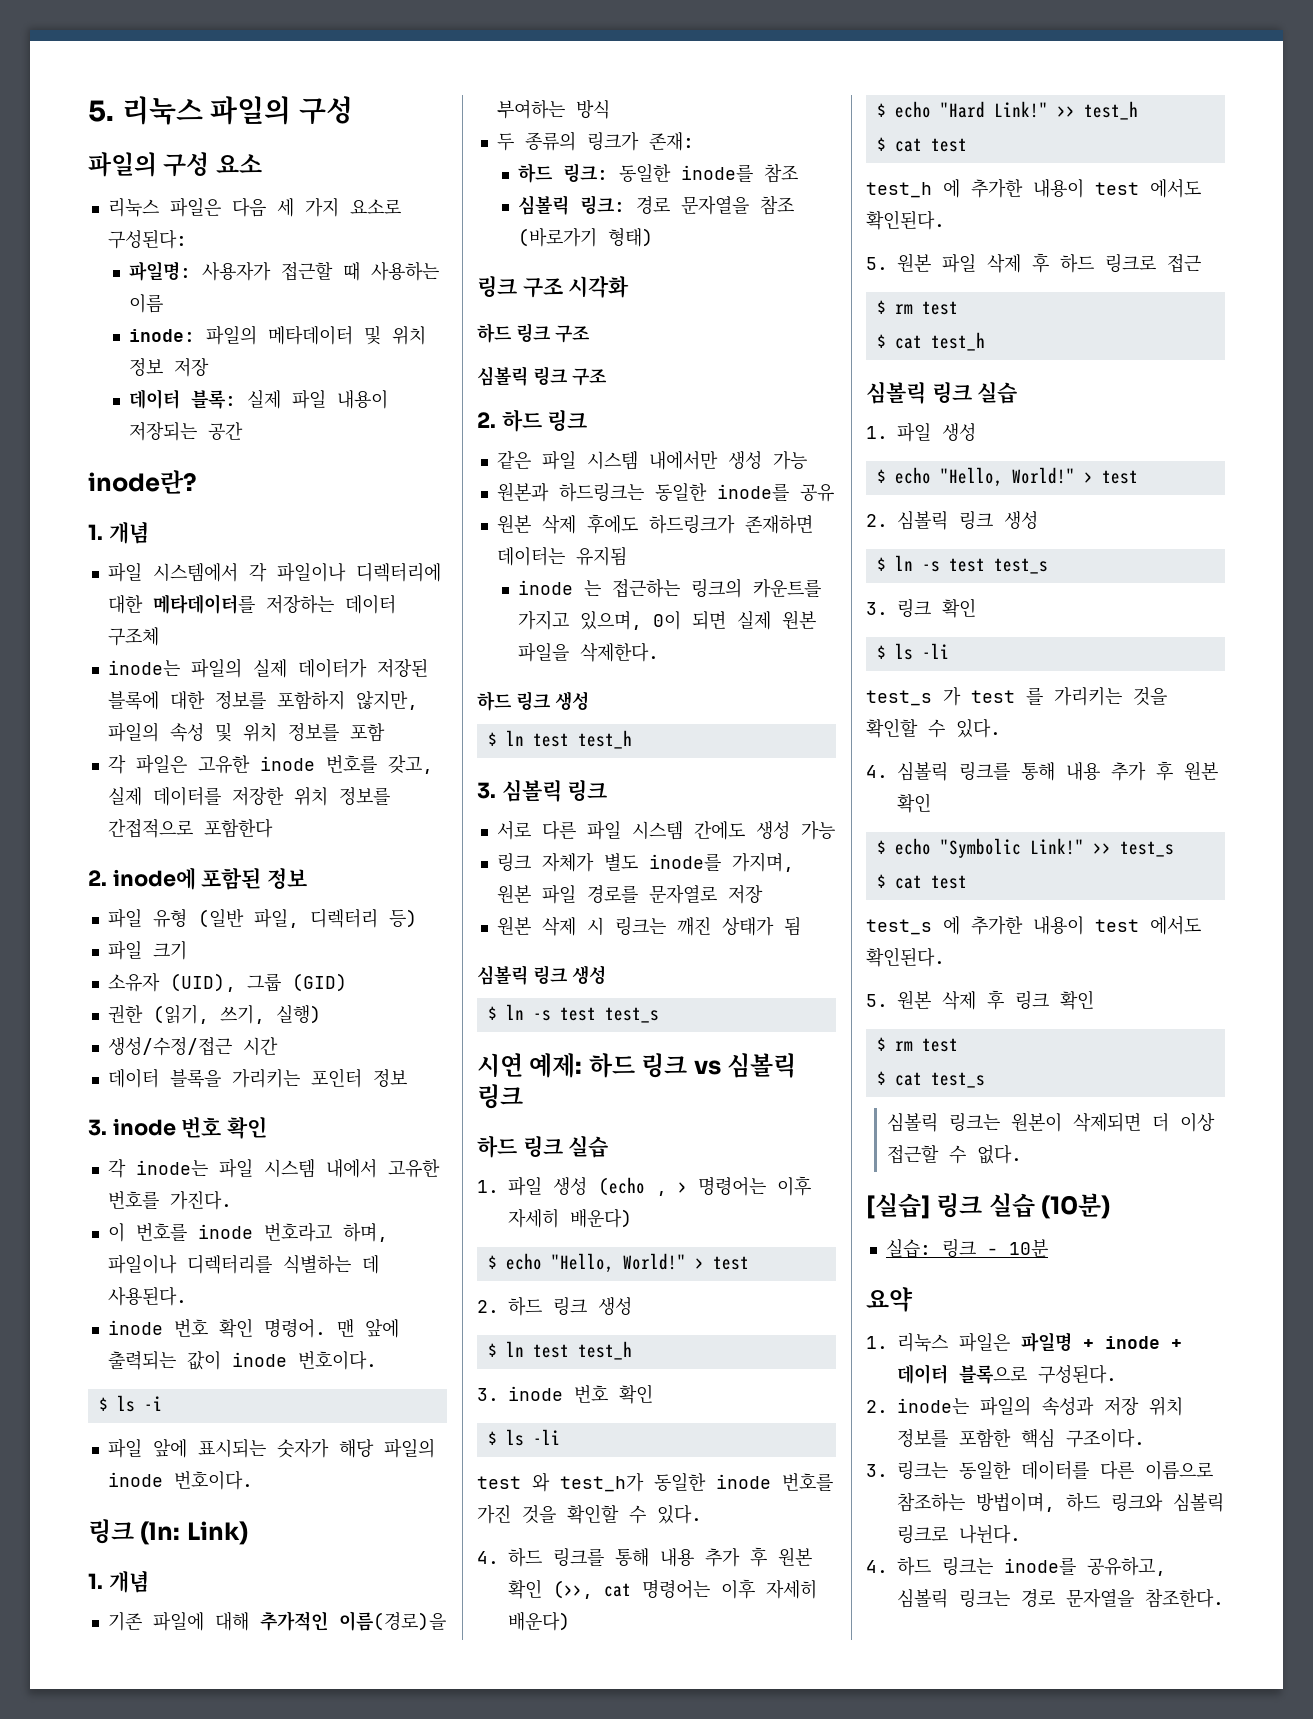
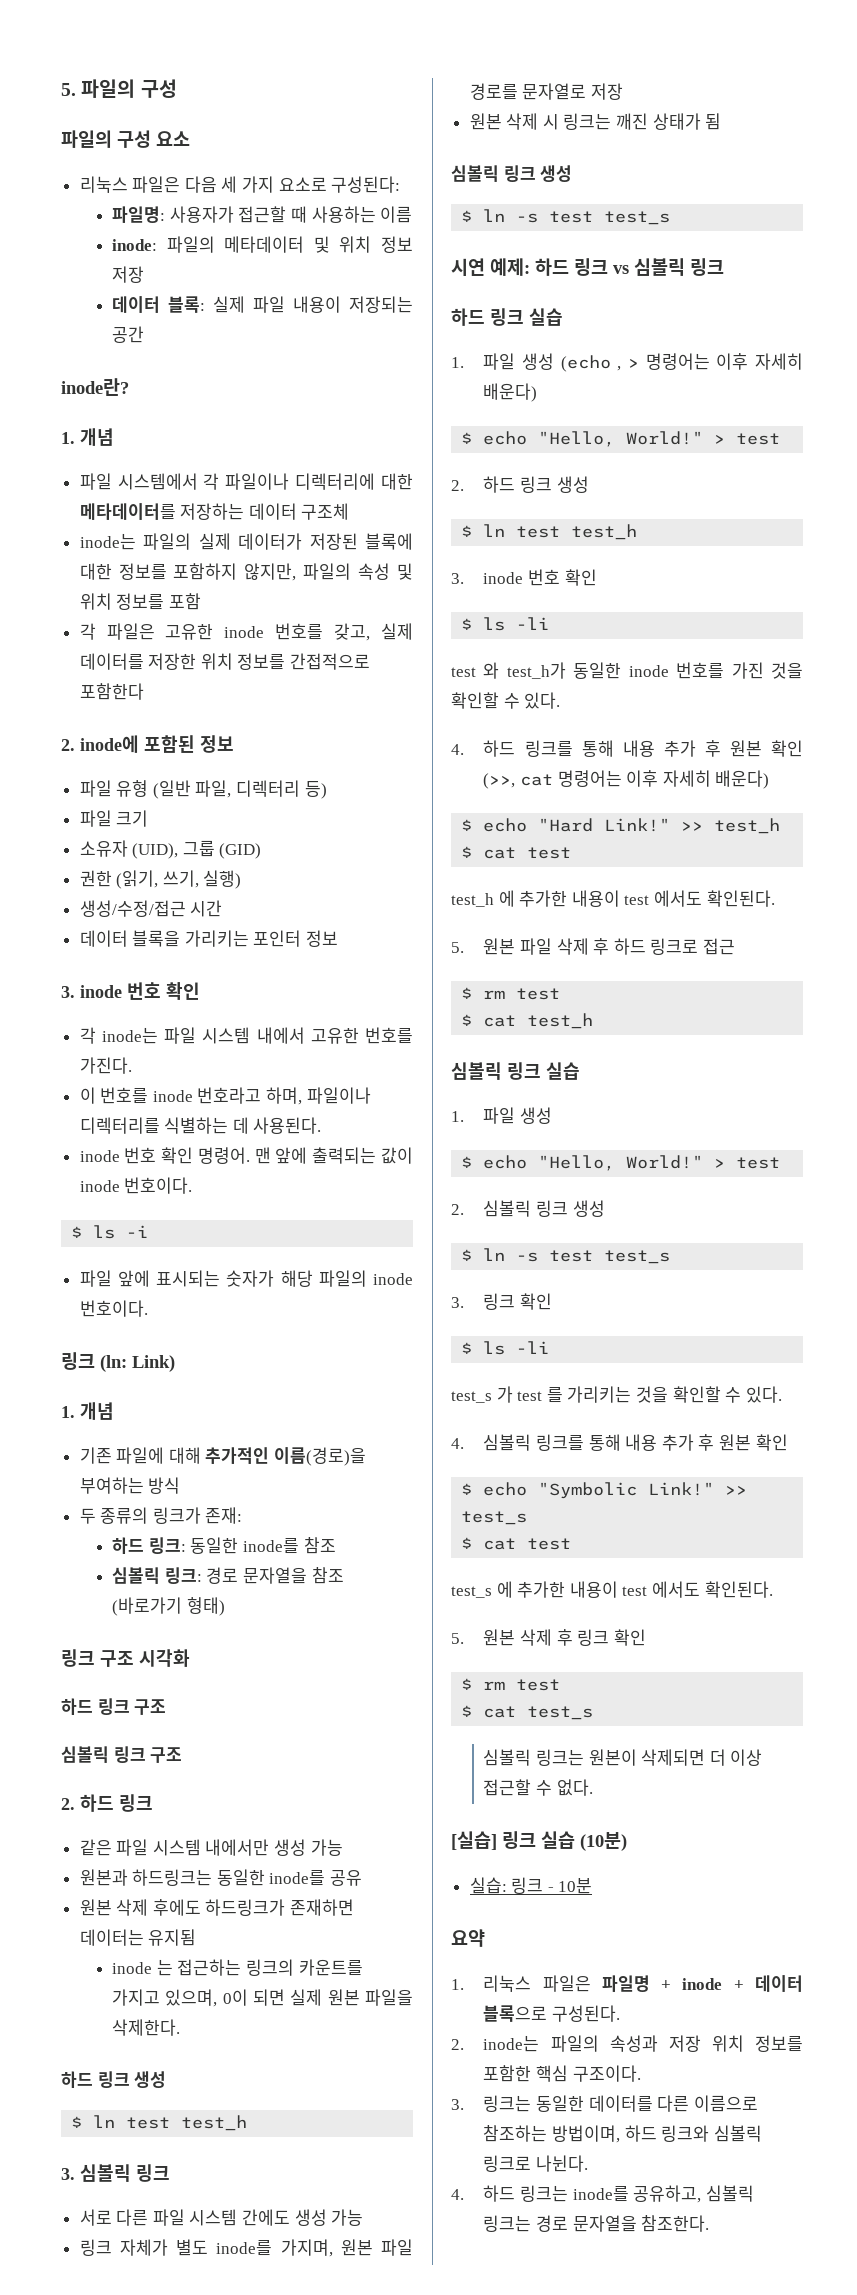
[88,96,203,125] 5. 리눅스 -> [61,83,76,96] 5.

